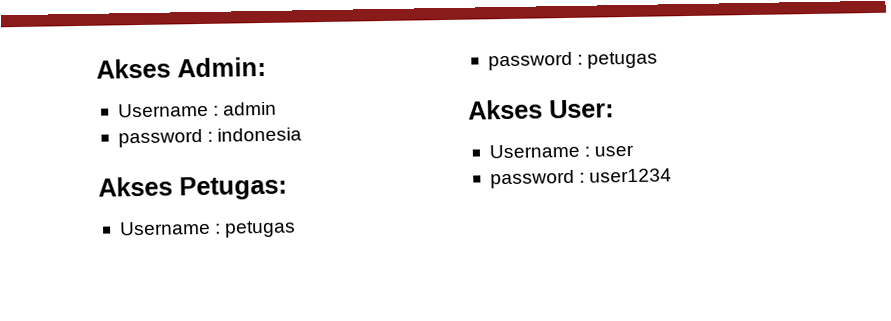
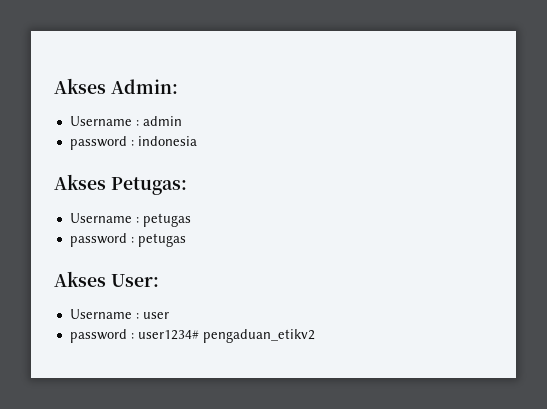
[589,168,673,183] user1234 -> [137,329,315,343] user1234# pengaduan_etikv2

